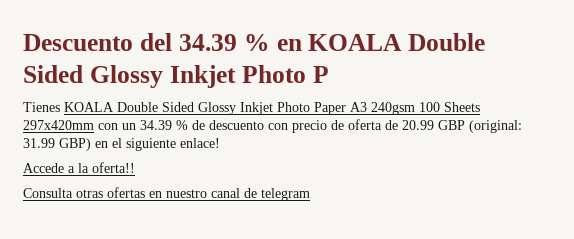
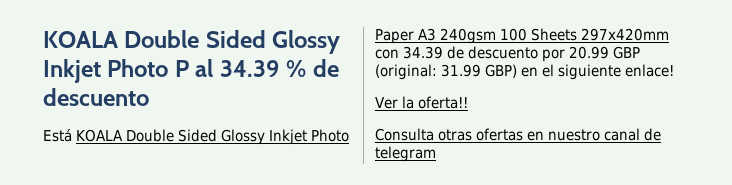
[23,33,302,51] Descuento del 34.39 % en -> (43, 39) none
[23,102,60,112] // Tienes -> [195,59,339,77] [43,88,149,106] [43,129,72,142] al 34.39 % de descuento // Está
[122,119,398,133] un 34.39 % de descuento con precio de oferta de -> [403,46,565,62] 34.39 de descuento por
[23,163,75,173] Accede a -> [375,97,398,109] Ver

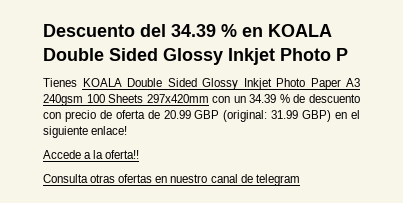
(43, 39) none -> [43,24,263,37] Descuento del 34.39 % en
[195,59,339,77] [43,88,149,106] [43,129,72,142] al 34.39 % de descuento // Está -> [43,78,77,87] // Tienes
[403,46,565,62] 34.39 de descuento por -> [233,94,360,103] [43,110,160,122] un 34.39 % de descuento con precio de oferta de
[375,97,398,109] Ver -> [43,150,92,159] Accede a

